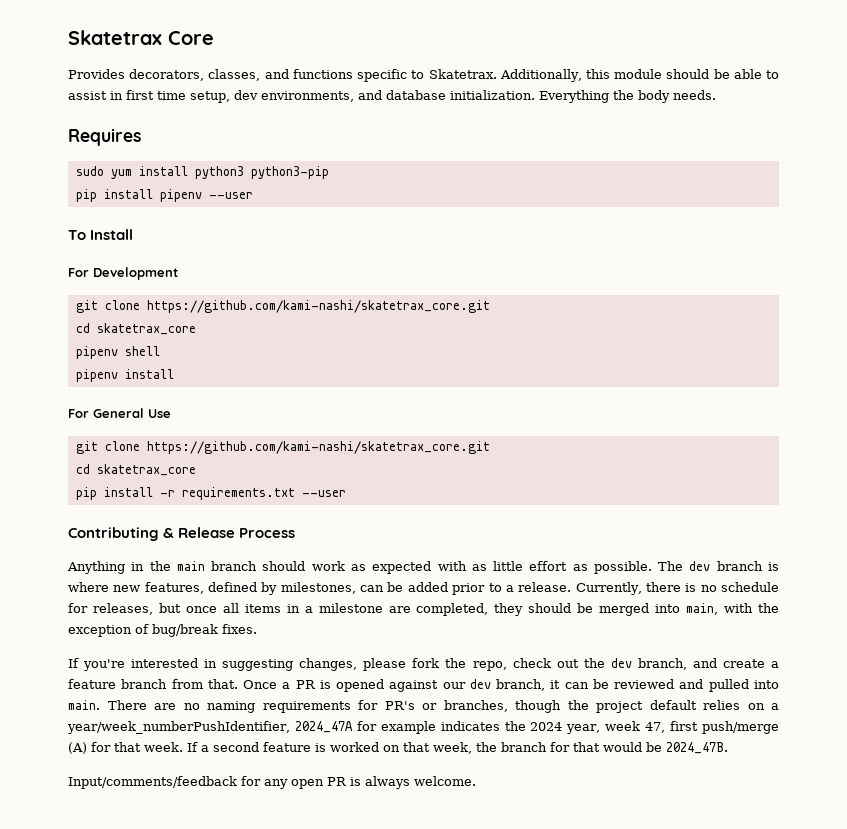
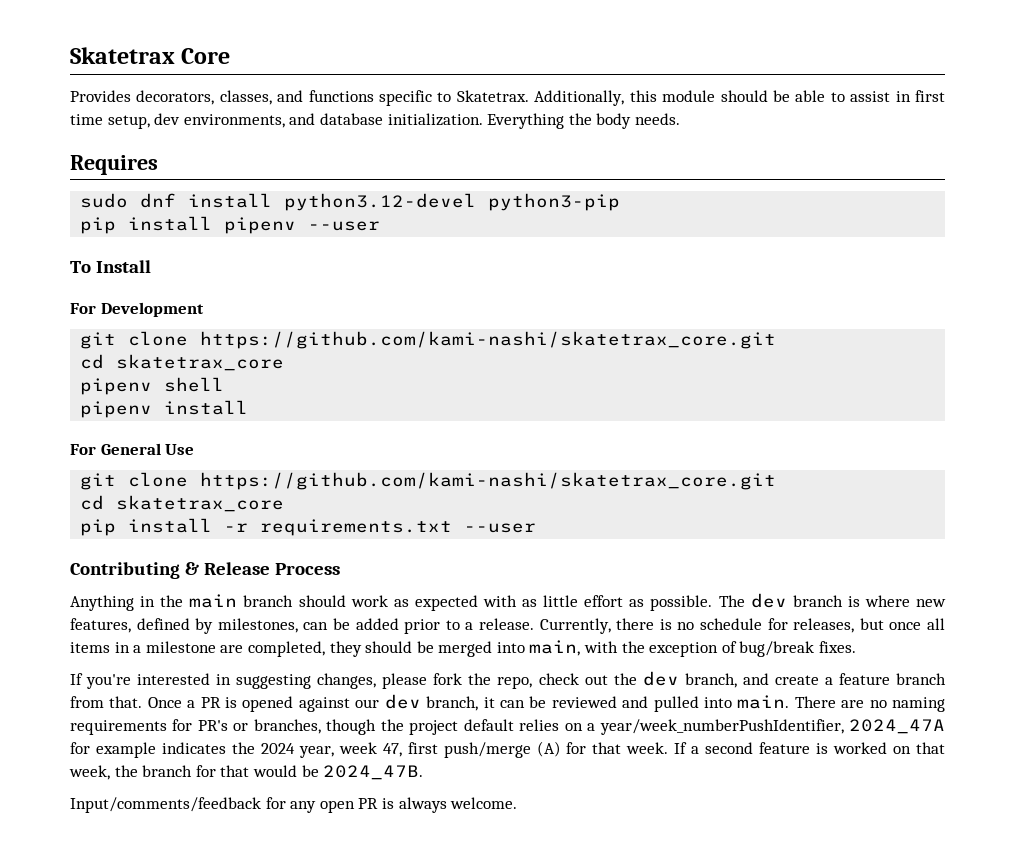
[110,166,244,179] yum install python3 -> [140,193,477,211] dnf install python3.12-devel

